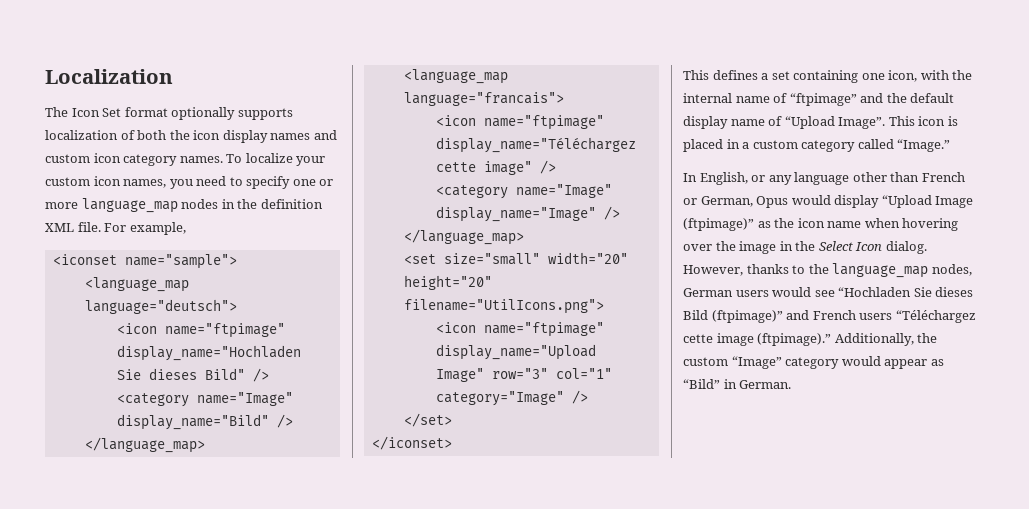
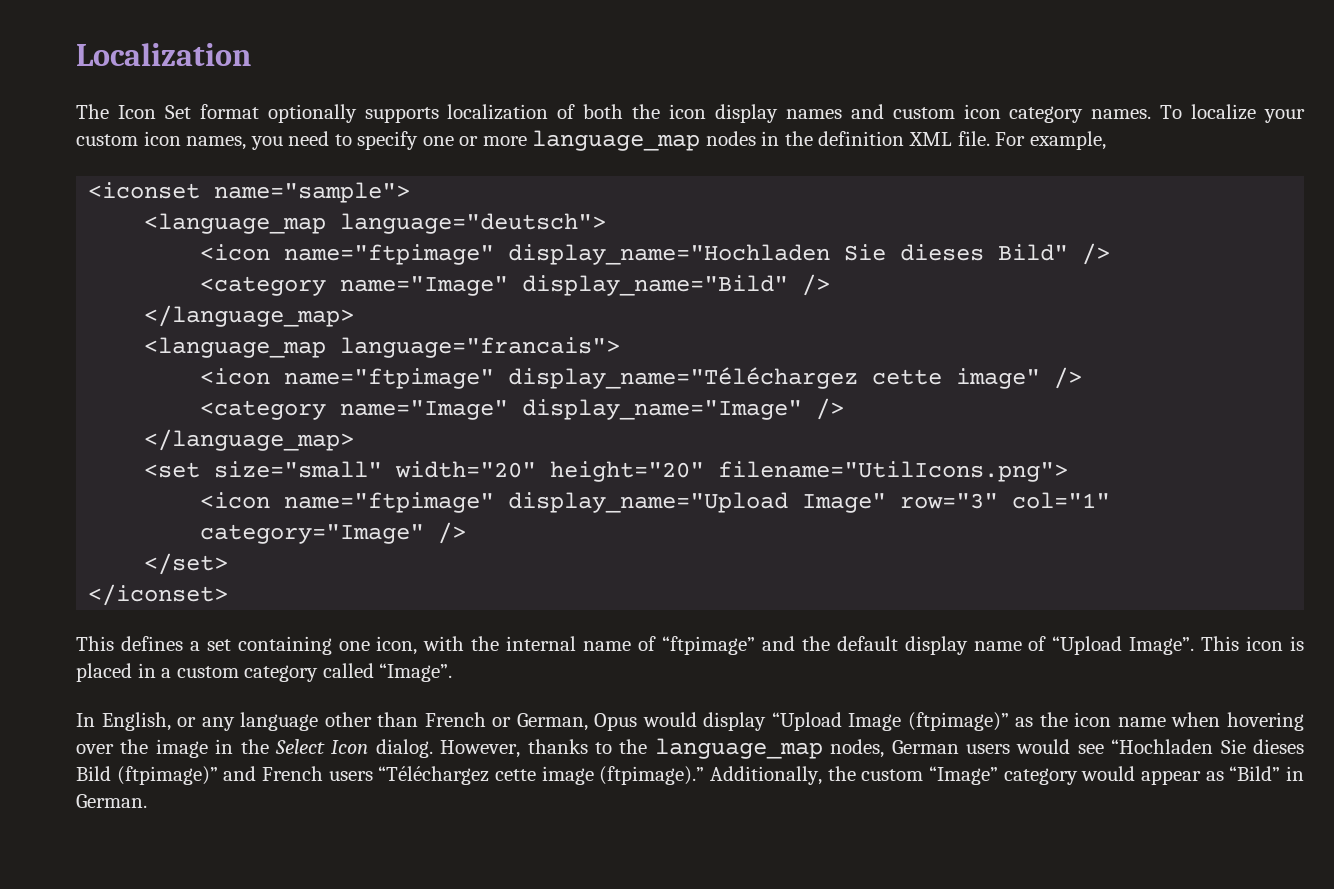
[897,139,951,152] “Image.” -> [379,663,453,682] “Image”.

